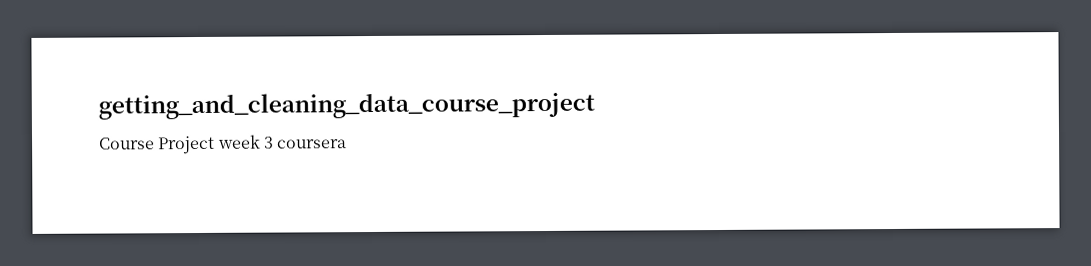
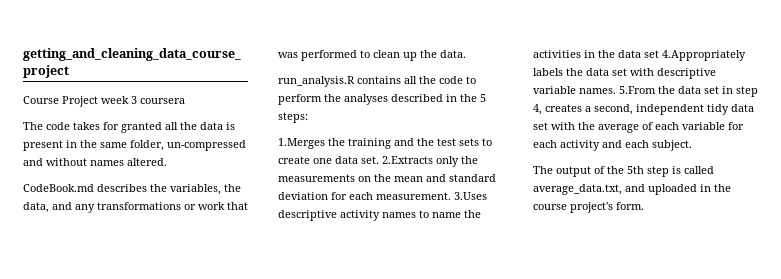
(348, 144) none -> [23,122,235,133] [23,140,246,151] [23,158,167,166] [23,184,241,195] [23,202,248,213] [278,50,466,61] [278,76,476,87] [278,94,486,105] [278,112,308,123] [278,138,492,149] [278,156,478,167] [278,174,496,182] [278,192,487,200] [278,210,481,221] [533,50,746,61] [533,68,716,79] [533,86,758,97] [533,104,754,115] [533,122,744,133] [533,140,692,151] [533,166,714,177] [533,184,731,195] [533,202,644,213] // The code takes for granted all the data is present in the same folder, un-compressed and without names altered. // CodeBook.md describes the variables, the data, and any transformations or work that was performed to clean up the data. // run_analysis.R contains all the code to perform the analyses described in the 5 steps: // 1.Merges the training and the test sets to create one data set. 2.Extracts only the measurements on the mean and standard deviation for each measurement. 3.Uses descriptive activity names to name the activities in the data set 4.Appropriately labels the data set with descriptive variable names. 5.From the data set in step 4, creates a second, independent tidy data set with the average of each variable for each activity and each subject. // The output of the 5th step is called average_data.txt, and uploaded in the course project's form.

